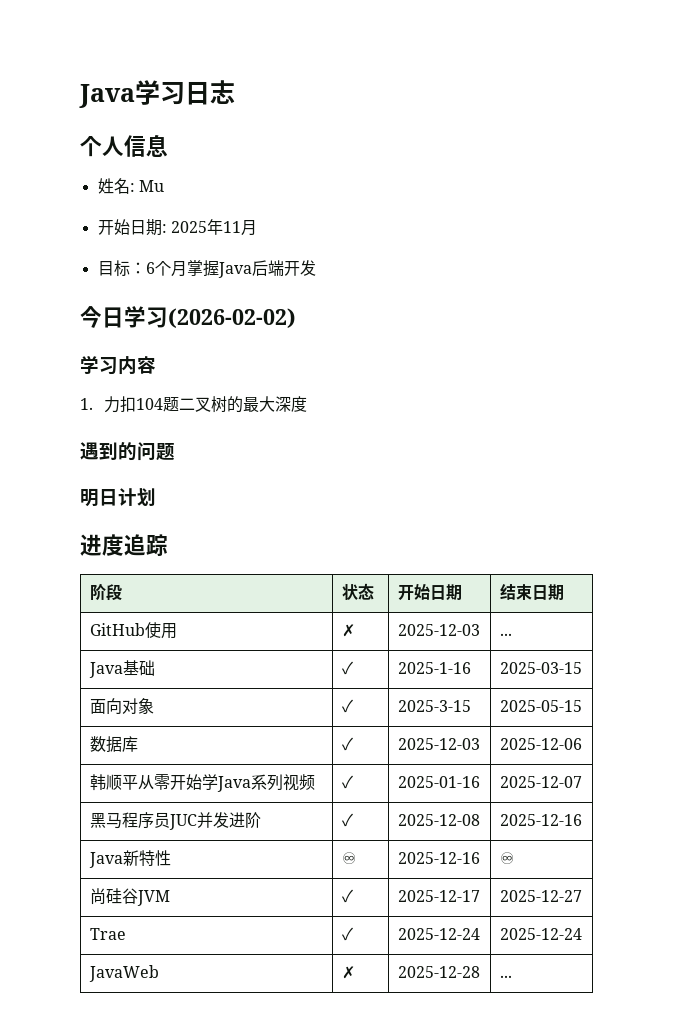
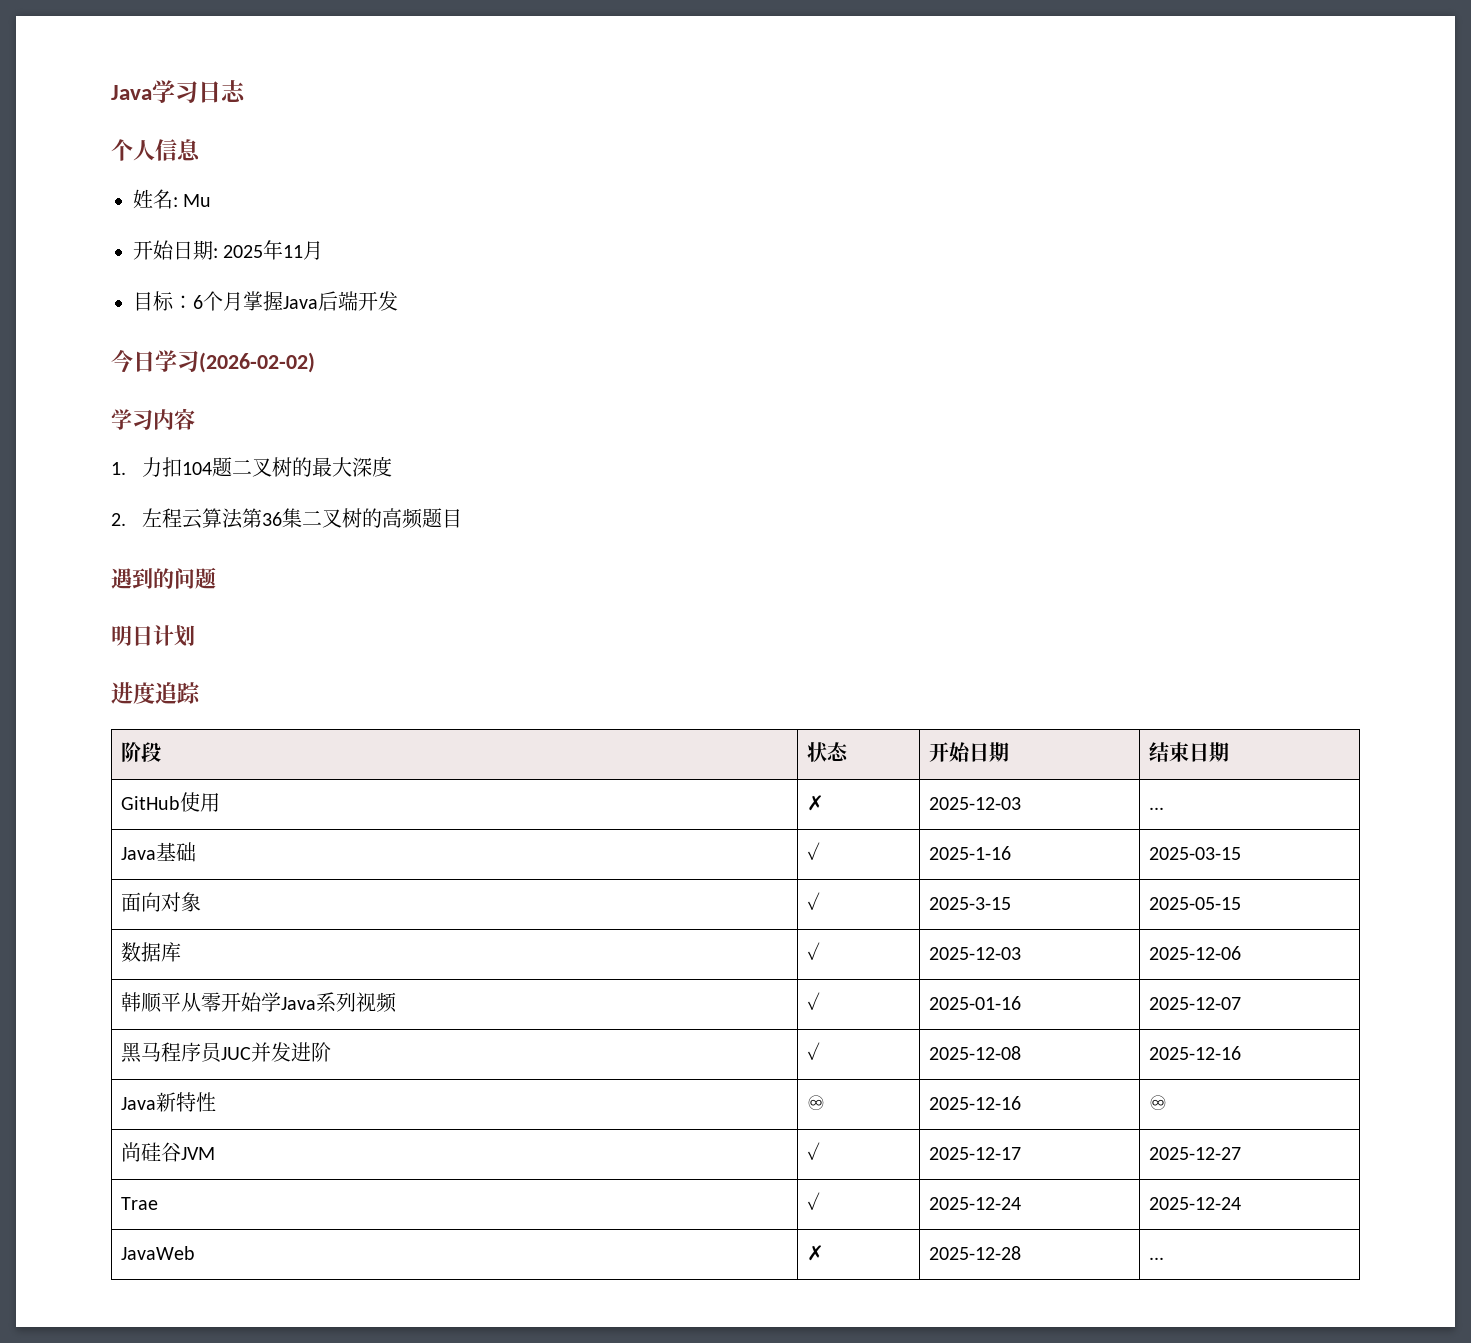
(308, 404) none -> [111,508,462,529] // 2.左程云算法第36集二叉树的高频题目

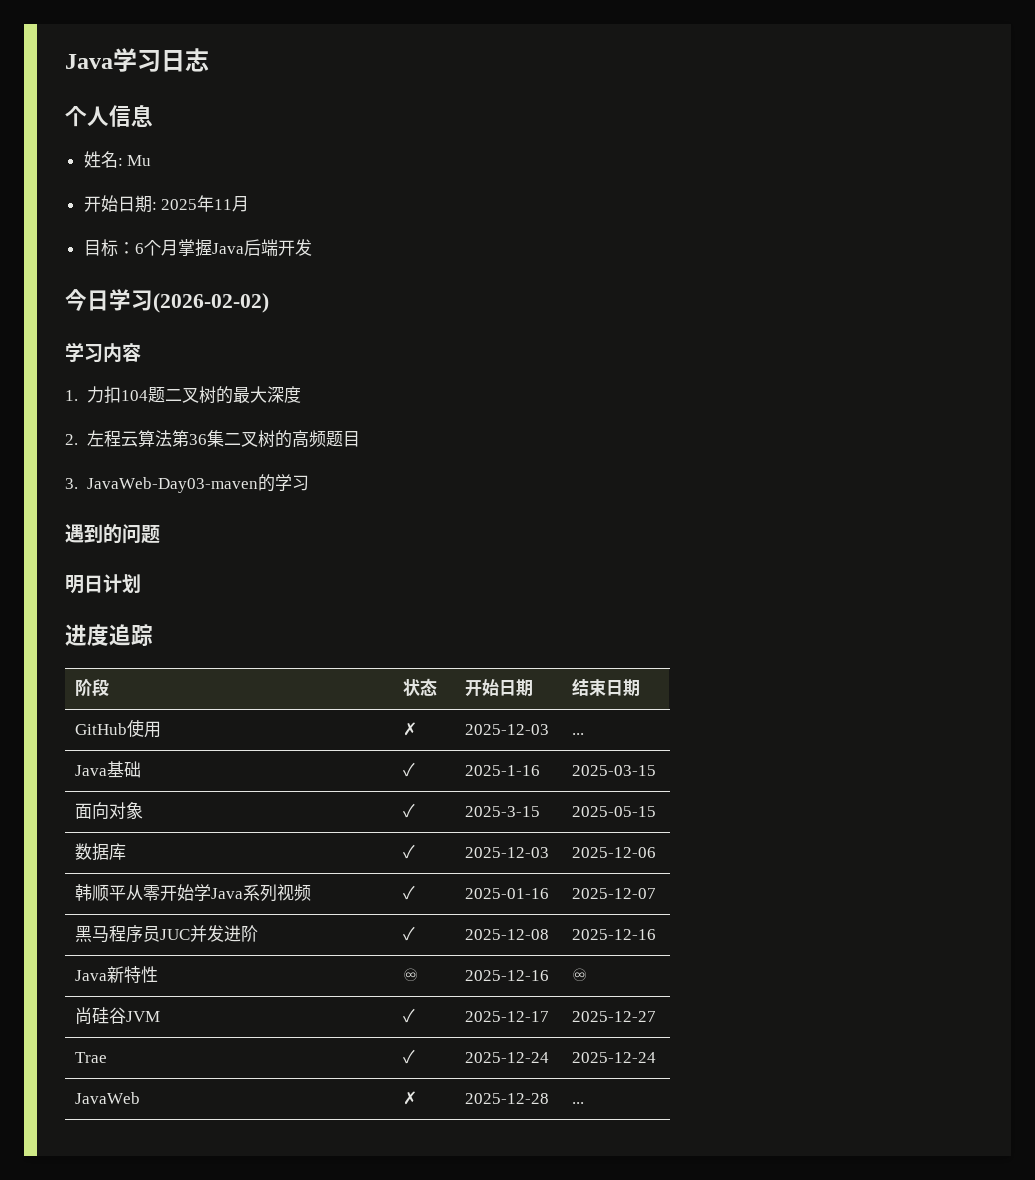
(462, 518) none -> [65,474,309,493] // 3. JavaWeb-Day03-maven的学习

